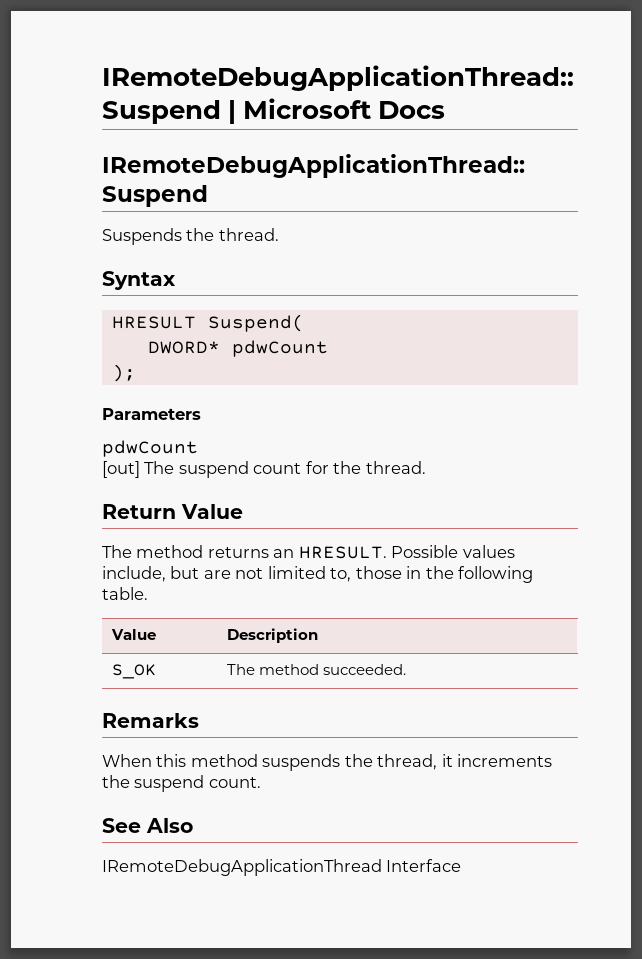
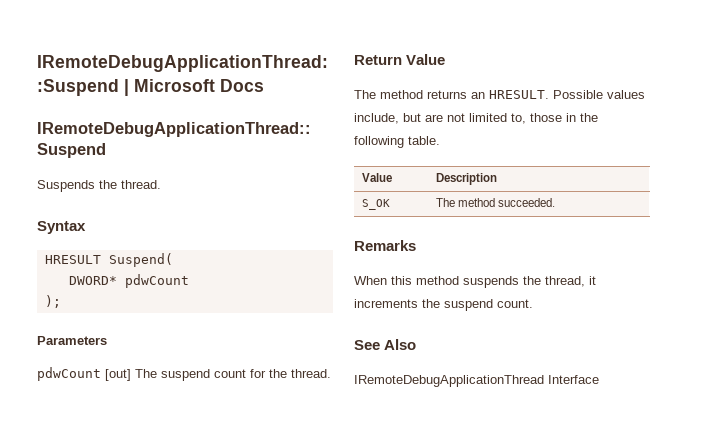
(198, 448) // -> (101, 374) none

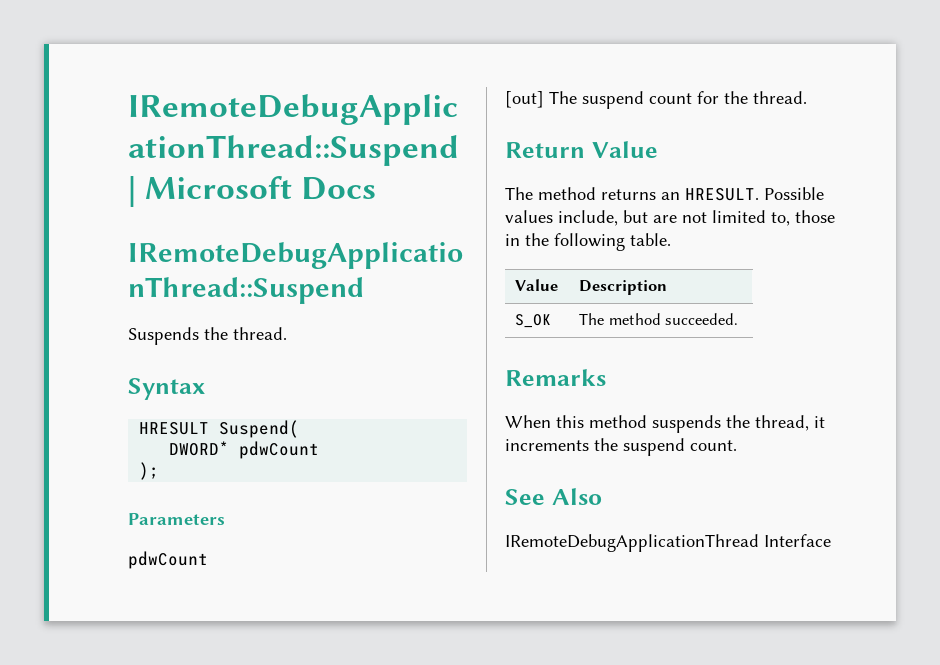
(101, 374) none -> (208, 560) //

